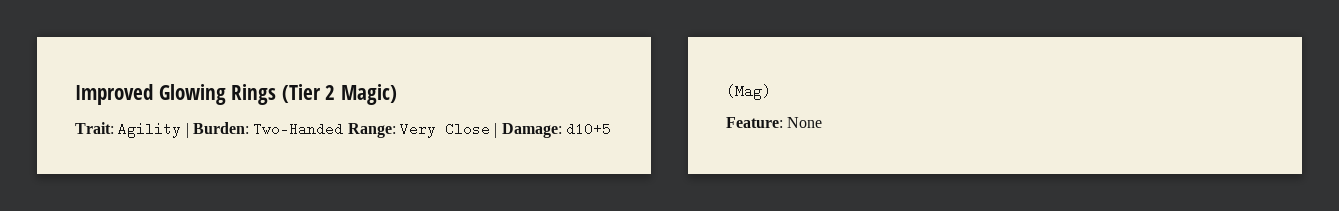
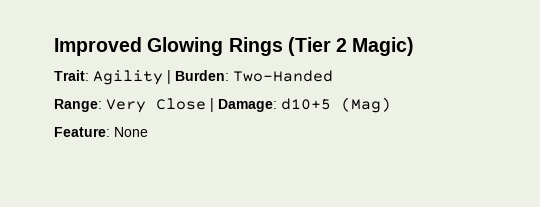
(344, 129) none -> (333, 76) //

